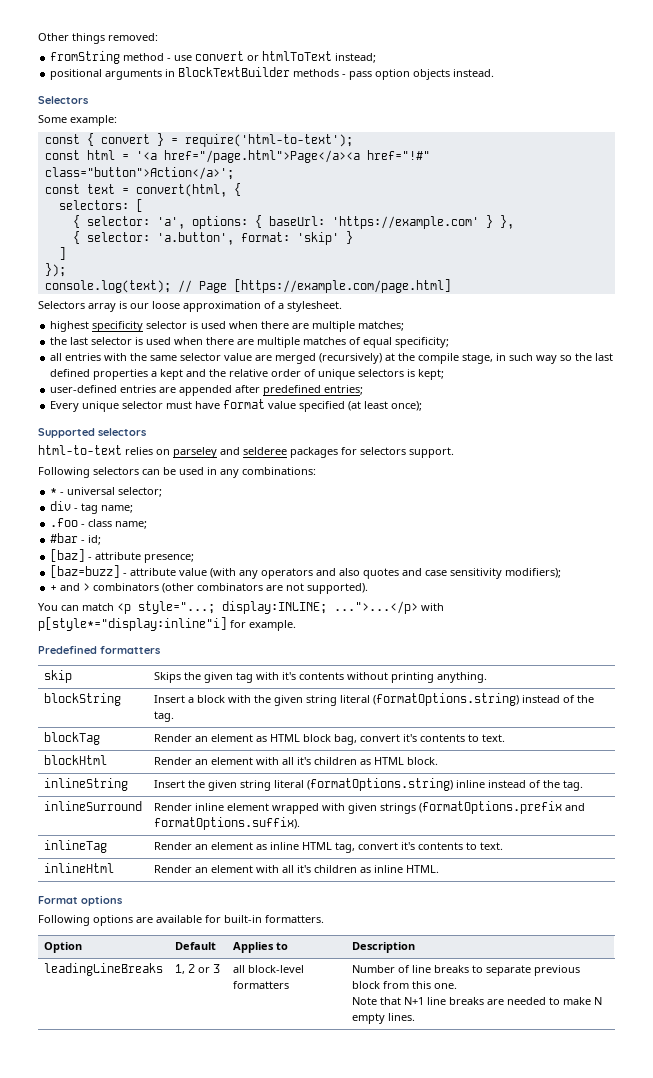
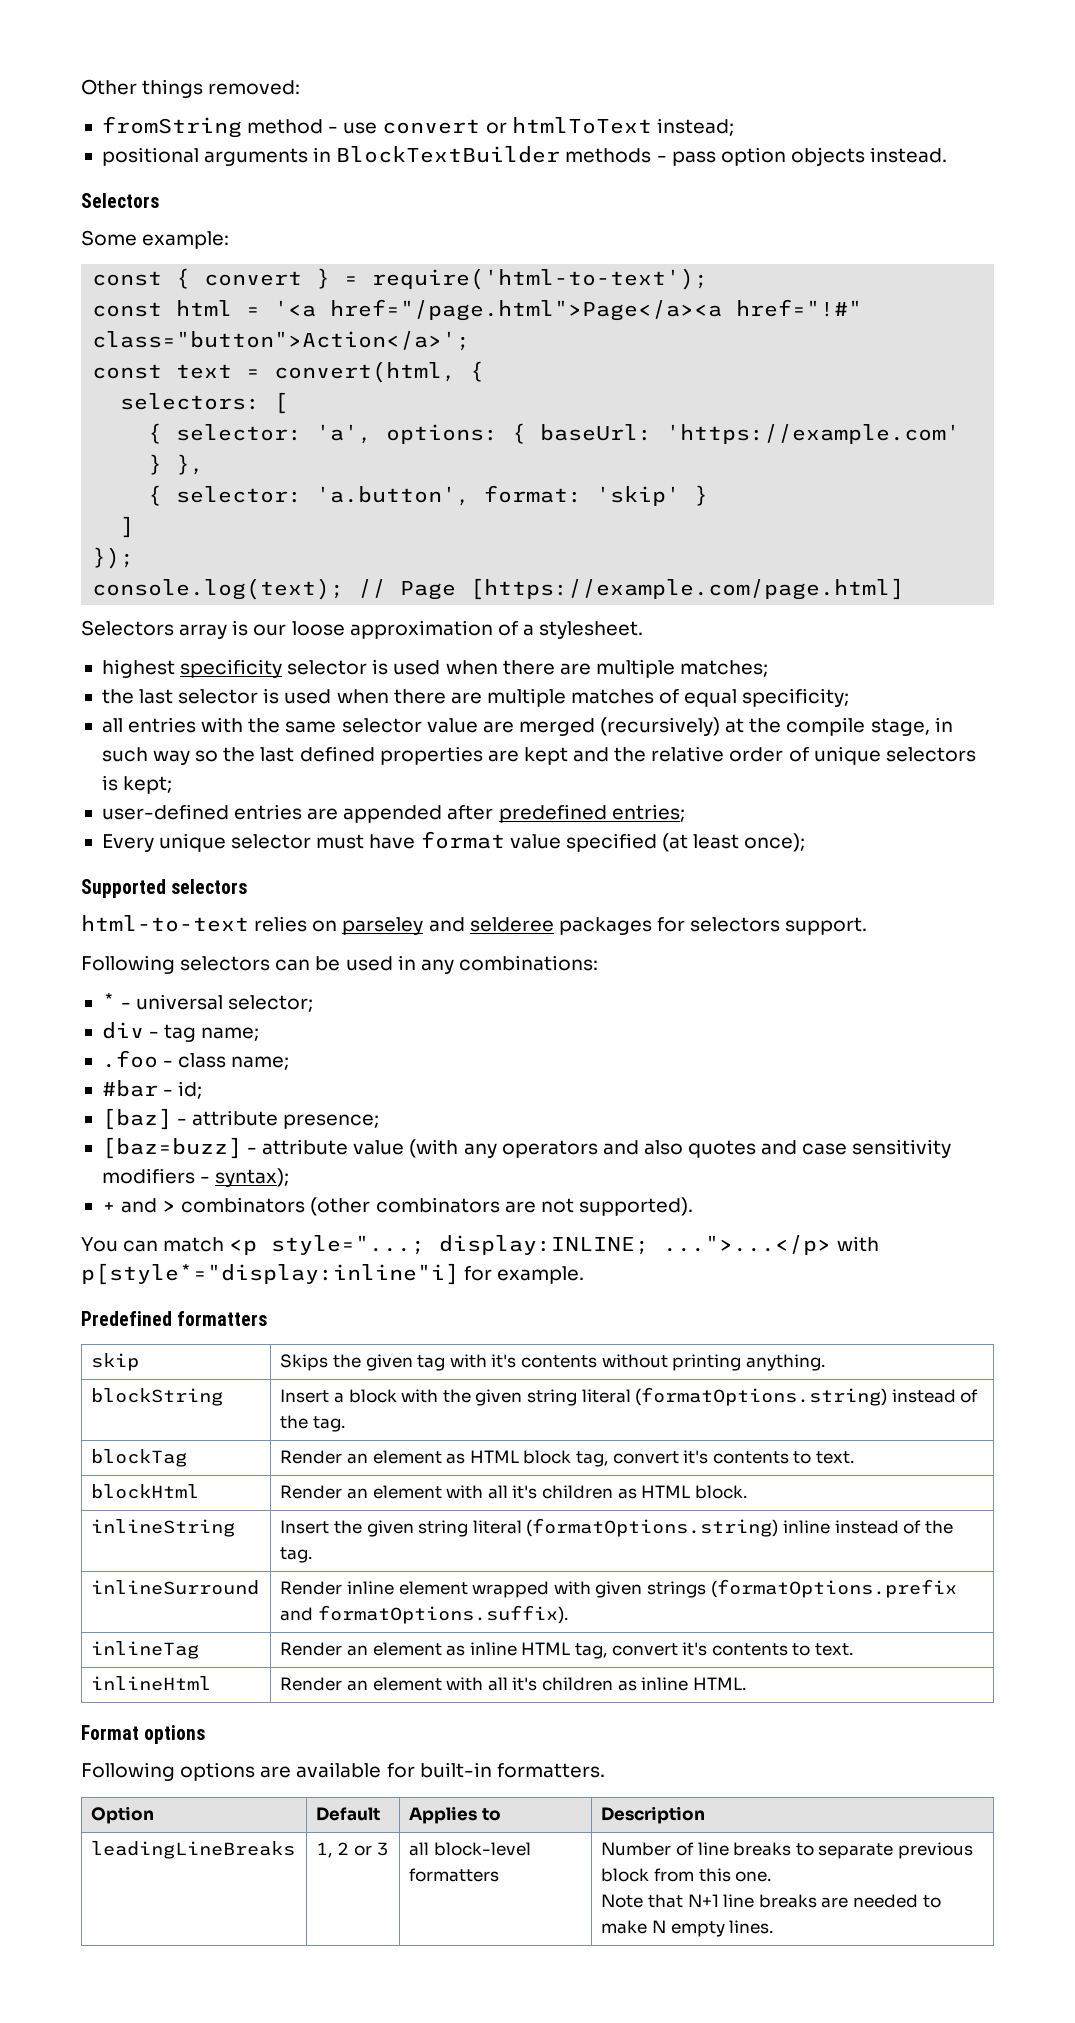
[151,371,158,377] a -> [487,750,519,762] are
[505,568,562,578] modifiers); -> [101,1168,290,1187] modifiers - syntax);
[333,734,357,745] bag, -> [576,1451,609,1467] tag,

